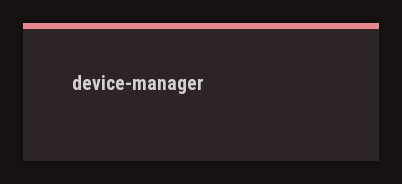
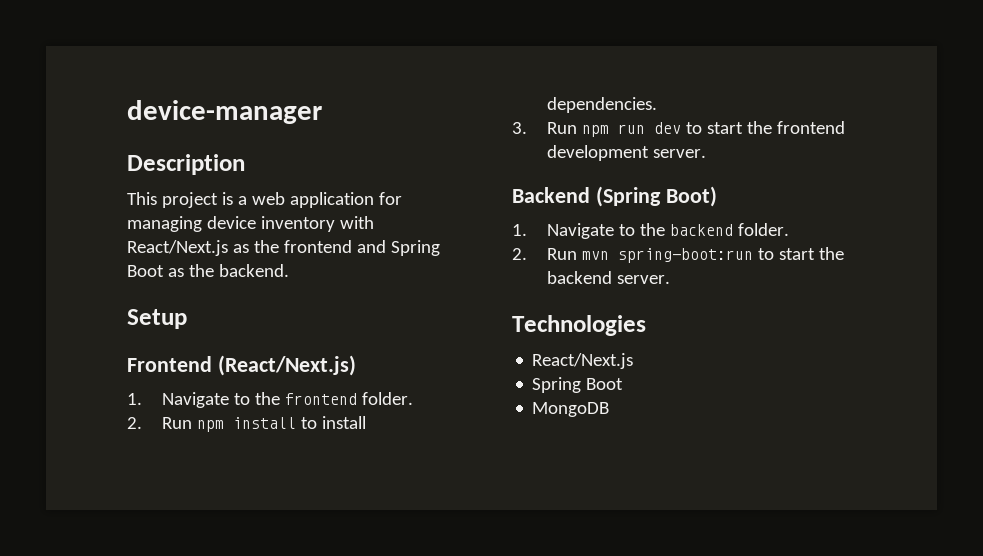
(204, 84) none -> [127,154,245,175] [127,192,402,208] [127,216,374,232] [127,240,440,256] [127,264,289,277] [127,309,187,329] [127,355,356,376] [127,392,413,408] [127,416,366,432] [546,97,657,113] [512,121,845,137] [546,145,706,161] [512,186,717,207] [512,223,789,239] [512,247,844,263] [546,271,670,284] [512,315,646,336] [532,353,634,369] [532,377,624,393] [532,402,610,417] // Description // This project is a web application for managing device inventory with React/Next.js as the frontend and Spring Boot as the backend. // Setup // Frontend (React/Next.js) // 1. Navigate to the frontend folder. // 2. Run npm install to install dependencies. // 3. Run npm run dev to start the frontend development server. // Backend (Spring Boot) // 1. Navigate to the backend folder. // 2. Run mvn spring-boot:run to start the backend server. // Technologies // React/Next.js // Spring Boot // MongoDB

